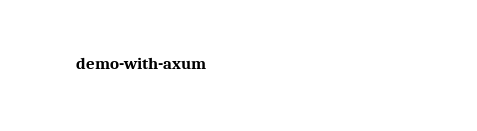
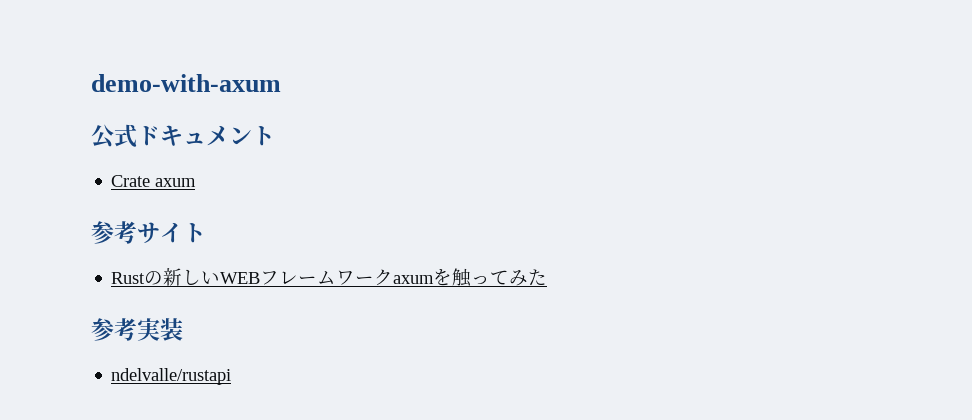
(206, 63) none -> [91,124,275,149] [111,175,197,187] [91,221,206,244] [111,268,548,287] [91,318,183,341] [111,368,232,385] // 公式ドキュメント // Crate axum // 参考サイト // Rustの新しいWEBフレームワークaxumを触ってみた // 参考実装 // ndelvalle/rustapi

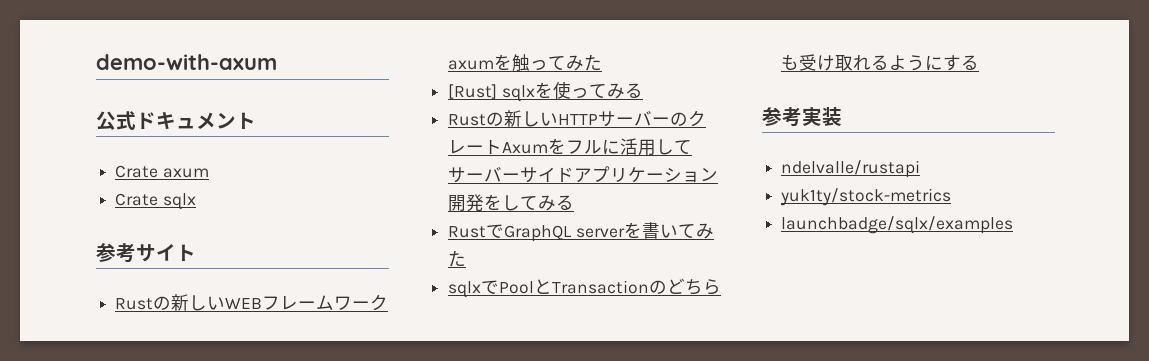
(197, 182) none -> [115,193,196,210] // Crate sqlx
(548, 277) none -> [448,81,643,102] [448,110,707,127] [448,138,693,156] [448,166,719,183] [448,194,575,212] [448,222,714,242] [448,250,467,267] [448,278,722,298] [781,54,980,71] // [Rust] sqlxを使ってみる // Rustの新しいHTTPサーバーのクレートAxumをフルに活用してサーバーサイドアプリケーション開発をしてみる // RustでGraphQL serverを書いてみた // sqlxでPoolとTransactionのどちらも受け取れるようにする
(232, 376) none -> [780,188,952,206] [781,216,1014,234] // yuk1ty/stock-metrics // launchbadge/sqlx/examples

